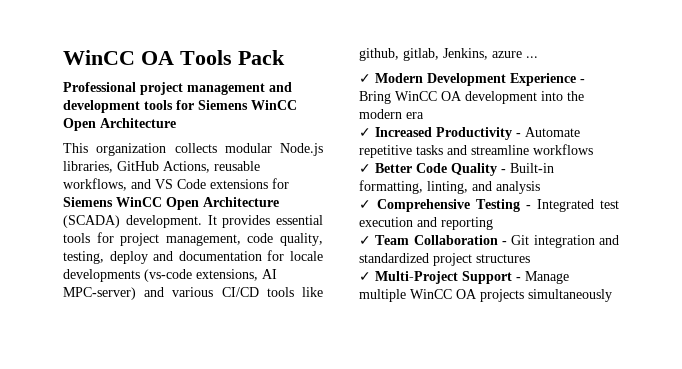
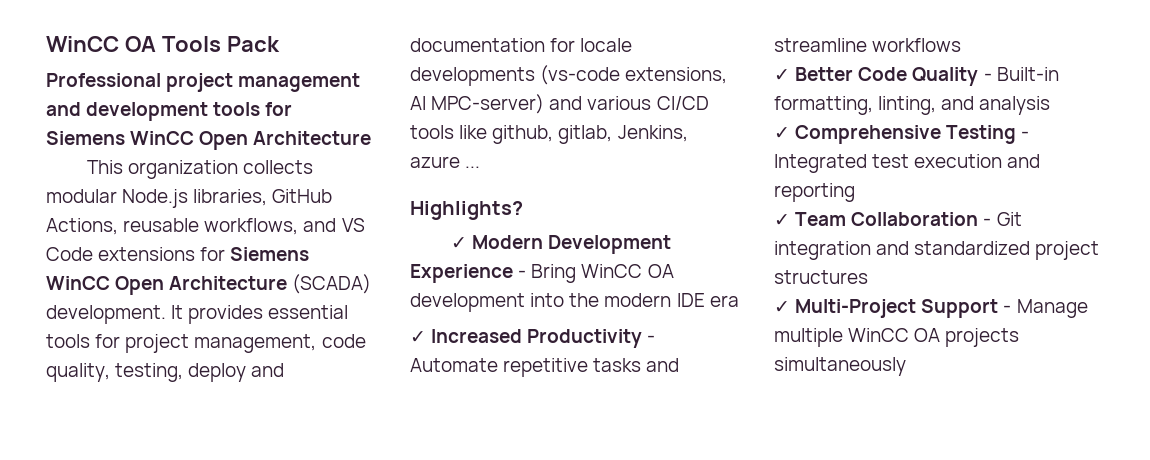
(538, 57) none -> [410,201,523,220] // Highlights?
(402, 114) none -> [676,293,705,307] IDE

